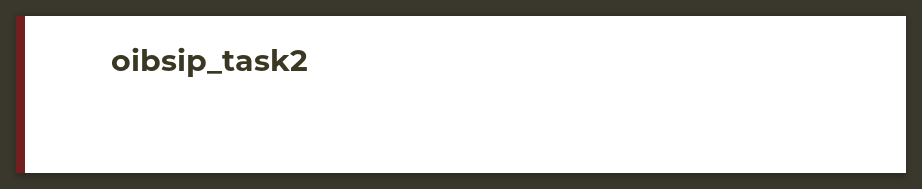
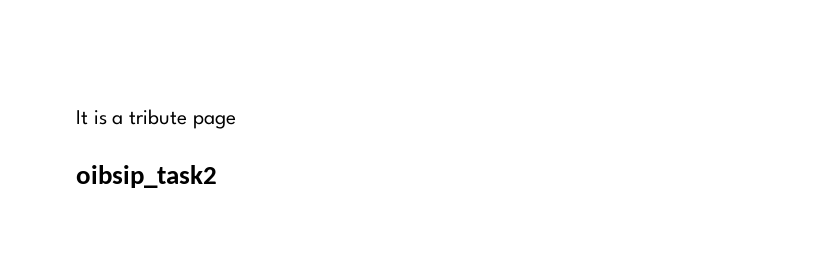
(111, 62) none -> [76,109,236,129] It is a tribute page //

